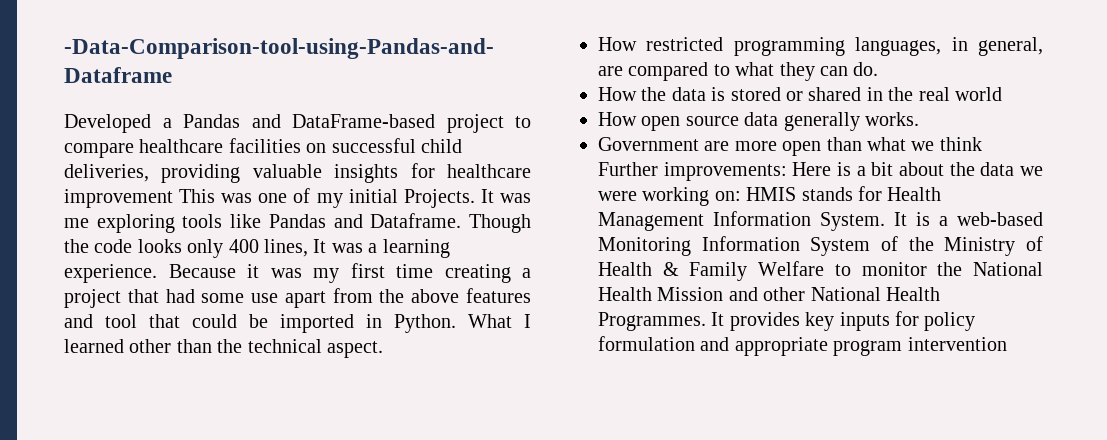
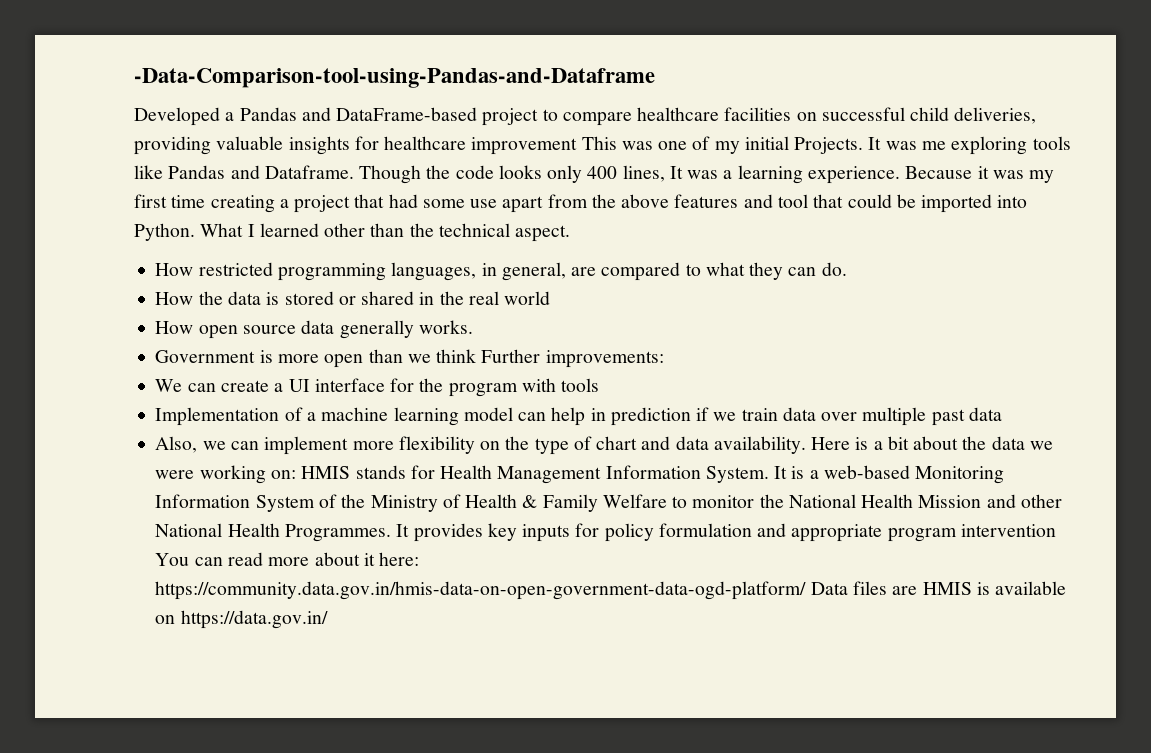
[366,314,382,328] in -> [997,195,1028,208] into
[704,141,730,151] are -> [259,350,273,363] is
[867,137,906,151] what -> (403, 356) none
(787, 171) none -> [155,378,600,397] [155,407,1002,426] [155,436,806,455] // We can create a UI interface for the program with tools // Implementation of a machine learning model can help in prediction if we train data over multiple past data // Also, we can implement more flexibility on the type of chart and data availability.
(1007, 344) none -> [155,552,420,566] [155,581,1067,600] [155,610,328,629] You can read more about it here: https://community.data.gov.in/hmis-data-on-open-government-data-ogd-platform/ Data files are HMIS is available on https://data.gov.in/

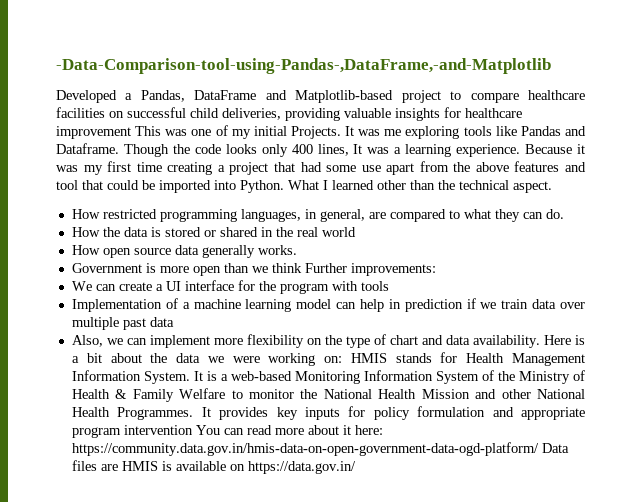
[134,68,655,88] -Data-Comparison-tool-using-Pandas-and-Dataframe -> [56,58,551,74] -Data-Comparison-tool-using-Pandas-,DataFrame,-and-Matplotlib
[239,107,478,121] Pandas and DataFrame-based -> [140,90,394,103] Pandas, DataFrame and Matplotlib-based

